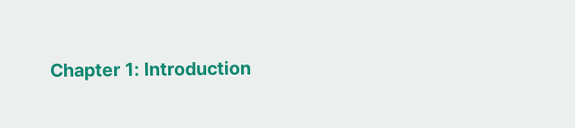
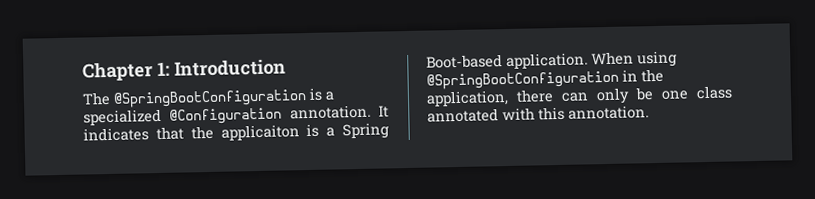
(252, 68) none -> [82,87,335,108] [83,104,389,126] [83,122,389,142] [426,50,677,70] [426,68,664,90] [426,85,733,107] [427,105,649,123] // The @SpringBootConfiguration is a specialized @Configuration annotation. It indicates that the applicaiton is a Spring Boot-based application. When using @SpringBootConfiguration in the application, there can only be one class annotated with this annotation.

